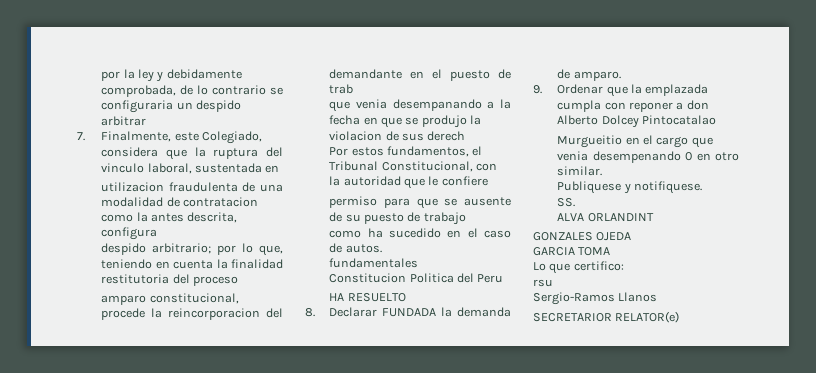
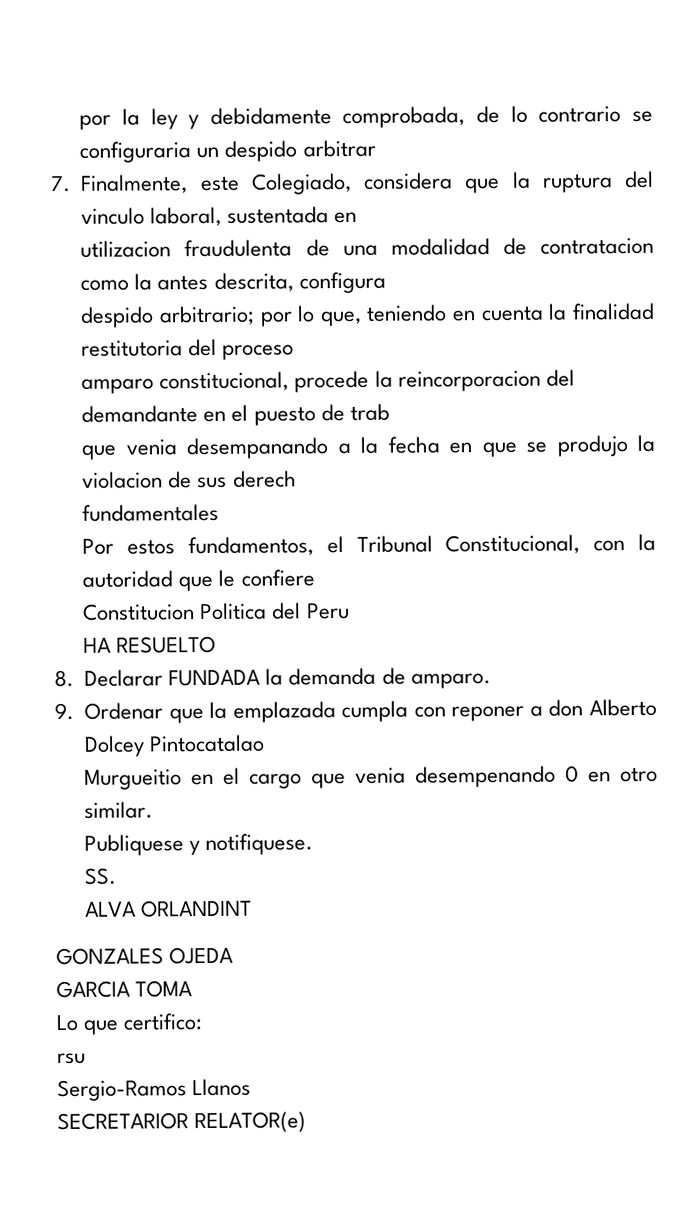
(466, 136) none -> [82,503,220,522] // fundamentales
[329,196,511,209] [329,212,466,225] [329,228,511,238] [329,243,382,253] [329,258,419,268] // permiso para que se ausente de su puesto de trabajo // como ha sucedido en el caso de autos. // fundamentales -> (315, 578) none

